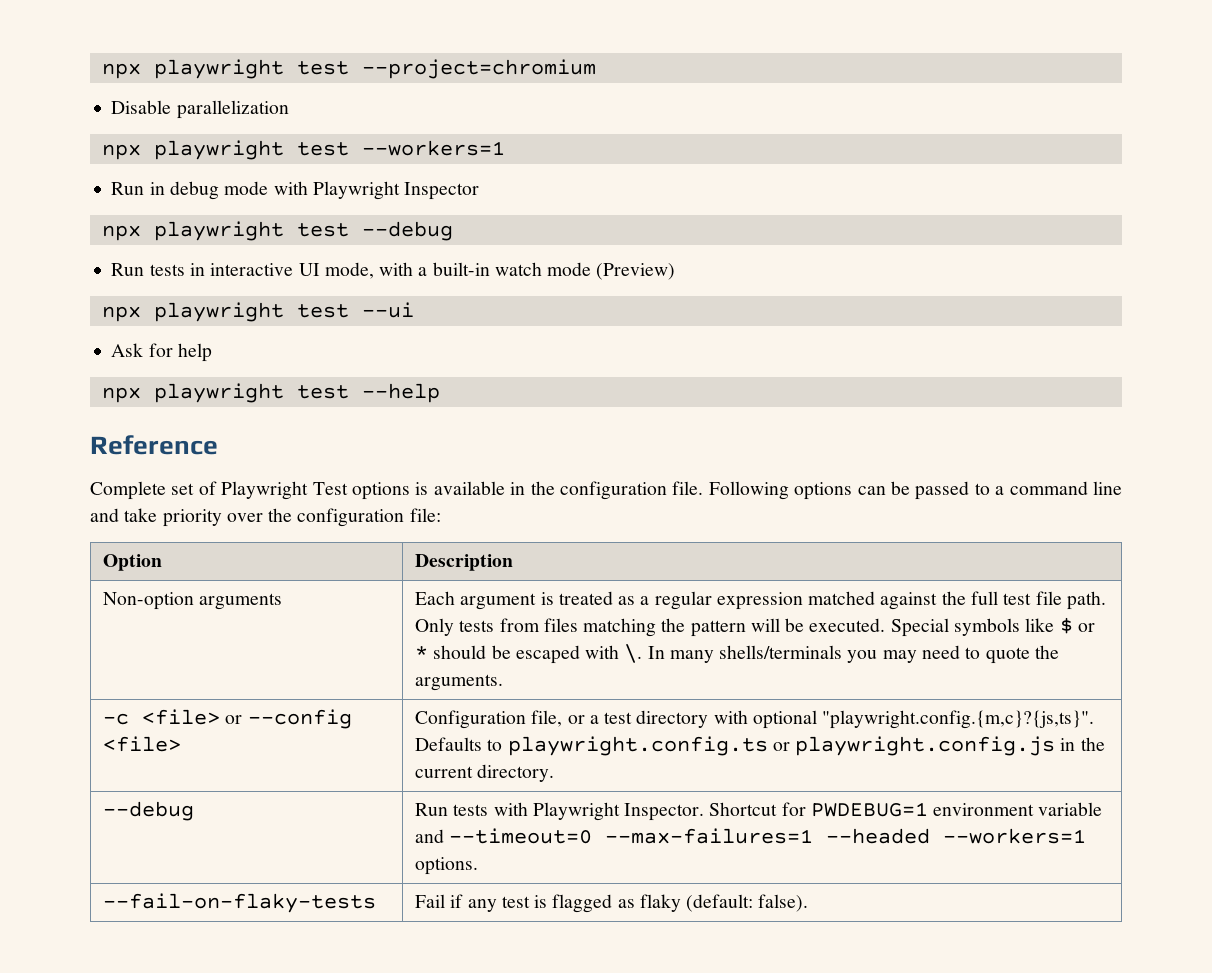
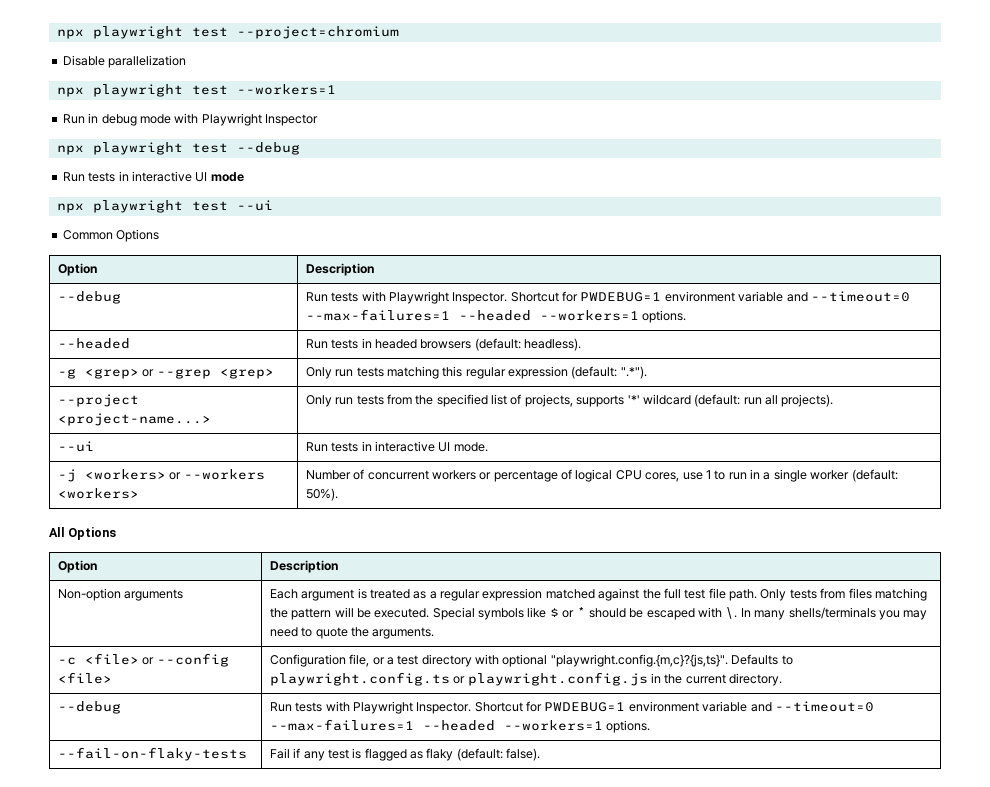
[324,262,676,280] mode, with a built-in watch mode (Preview) -> [210,172,244,182] mode
[111,343,212,362] [101,383,440,403] [90,435,218,455] [90,481,1122,500] [90,508,441,527] Ask for help // npx playwright test --help // Reference // Complete set of Playwright Test options is available in the configuration file. Following options can be passed to a command line and take priority over the configuration file: -> [62,229,160,242] [57,263,97,276] [305,263,374,276] [57,291,121,304] [305,291,910,304] [305,309,687,323] [57,338,130,349] [305,338,582,351] [57,368,274,379] [305,366,647,379] [57,394,139,407] [57,413,211,426] [305,394,834,407] [57,441,94,452] [305,441,488,452] [57,469,265,482] [57,488,139,499] [305,469,898,482] [305,488,338,501] [49,527,117,540] Common Options // Option | Description // --debug | Run tests with Playwright Inspector. Shortcut for PWDEBUG=1 environment variable and --timeout=0 --max-failures=1 --headed --workers=1 options. // --headed | Run tests in headed browsers (default: headless). // -g <grep> or --grep <grep> | Only run tests matching this regular expression (default: ".*"). // --project <project-name...> | Only run tests from the specified list of projects, supports '*' wildcard (default: run all projects). // --ui | Run tests in interactive UI mode. // -j <workers> or --workers <workers> | Number of concurrent workers or percentage of logical CPU cores, use 1 to run in a single worker (default: 50%). // All Options

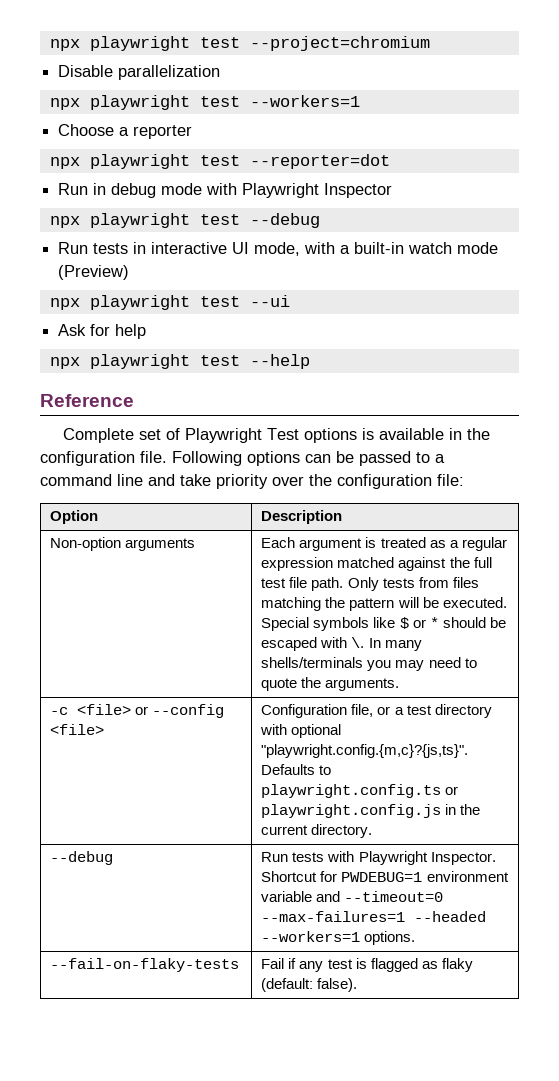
(336, 89) none -> [58,124,193,139] [49,154,390,169] // Choose a reporter // npx playwright test --reporter=dot
[210,172,244,182] mode -> [254,242,499,256] [58,265,130,280] mode, with a built-in watch mode (Preview)
[62,229,160,242] [57,263,97,276] [305,263,374,276] [57,291,121,304] [305,291,910,304] [305,309,687,323] [57,338,130,349] [305,338,582,351] [57,368,274,379] [305,366,647,379] [57,394,139,407] [57,413,211,426] [305,394,834,407] [57,441,94,452] [305,441,488,452] [57,469,265,482] [57,488,139,499] [305,469,898,482] [305,488,338,501] [49,527,117,540] Common Options // Option | Description // --debug | Run tests with Playwright Inspector. Shortcut for PWDEBUG=1 environment variable and --timeout=0 --max-failures=1 --headed --workers=1 options. // --headed | Run tests in headed browsers (default: headless). // -g <grep> or --grep <grep> | Only run tests matching this regular expression (default: ".*"). // --project <project-name...> | Only run tests from the specified list of projects, supports '*' wildcard (default: run all projects). // --ui | Run tests in interactive UI mode. // -j <workers> or --workers <workers> | Number of concurrent workers or percentage of logical CPU cores, use 1 to run in a single worker (default: 50%). // All Options -> [58,324,147,339] [49,354,310,369] [40,394,134,407] [62,428,490,443] [40,451,445,466] [40,474,464,489] Ask for help // npx playwright test --help // Reference // Complete set of Playwright Test options is available in the configuration file. Following options can be passed to a command line and take priority over the configuration file:

